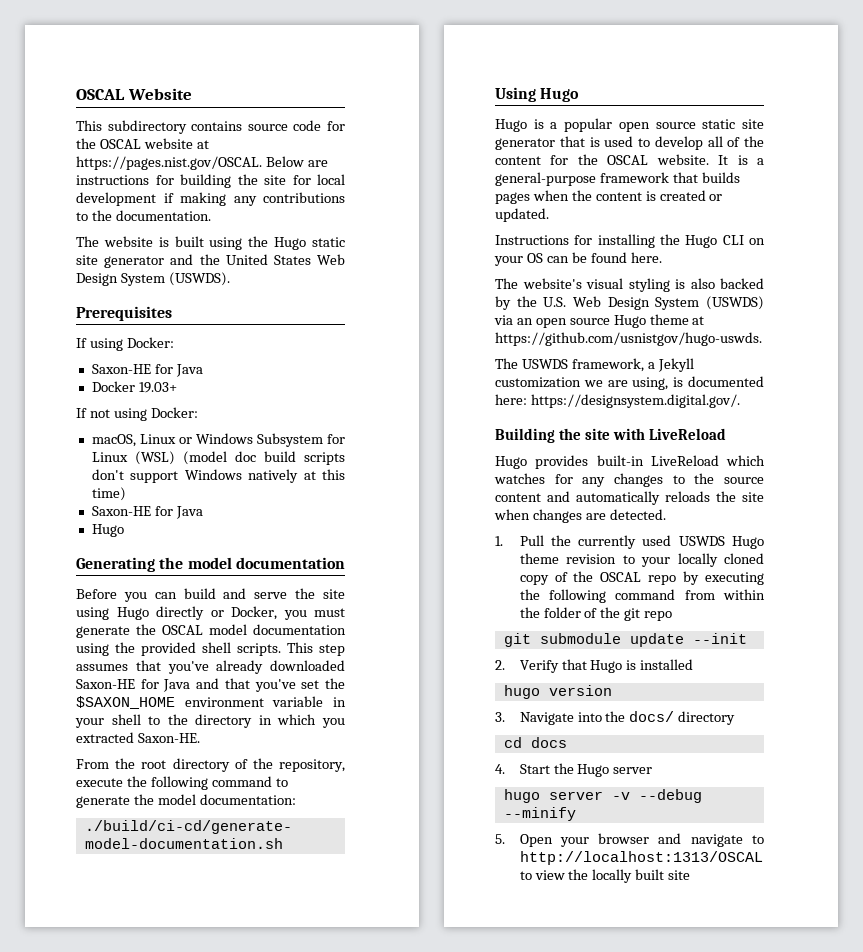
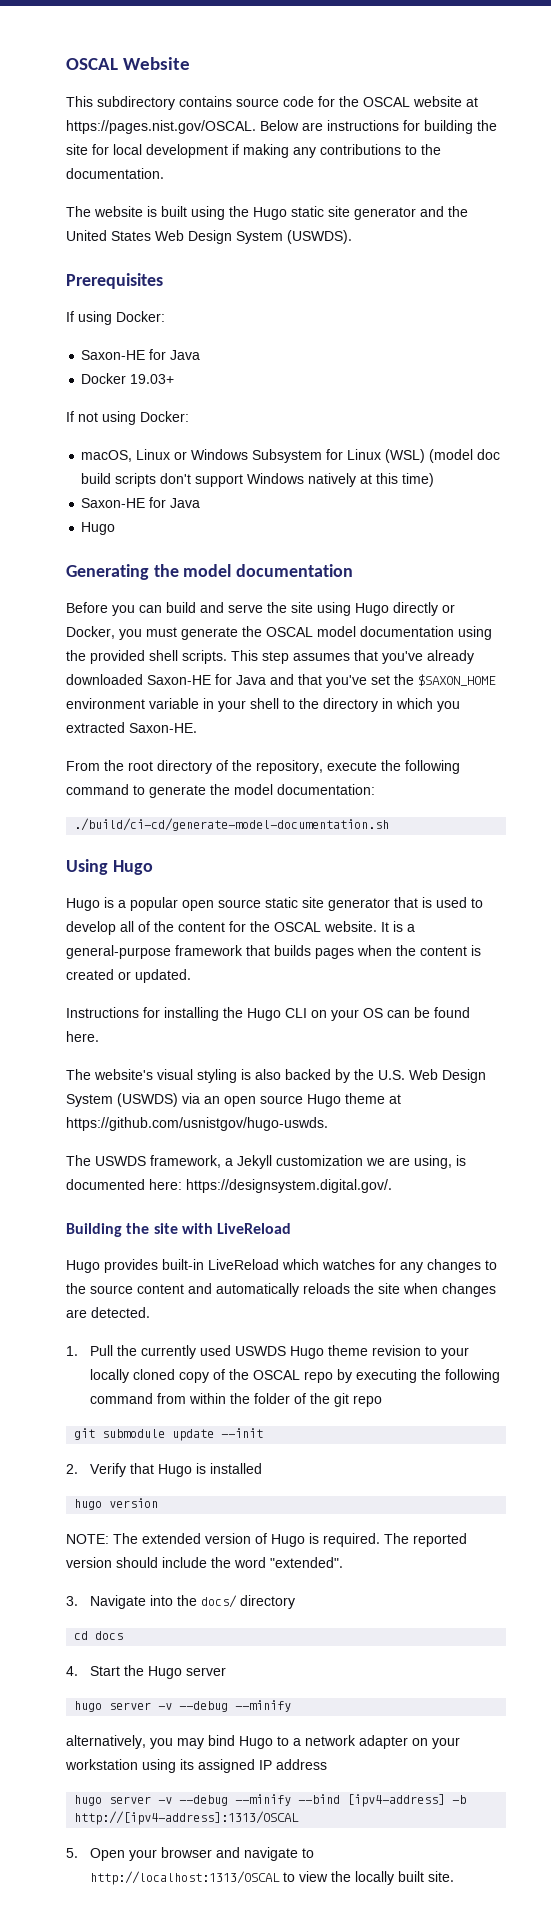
(612, 690) none -> [66,1533,467,1547] [66,1557,343,1568] // NOTE: The extended version of Hugo is required. The reported version should include the word "extended".
(576, 814) none -> [66,1735,460,1749] [65,1759,327,1773] [74,1794,467,1807] [74,1811,300,1825] // alternatively, you may bind Hugo to a network adapter on your workstation using its assigned IP address // hugo server -v --debug --minify --bind [ipv4-address] -b http://[ipv4-address]:1313/OSCAL
[668,870,691,880] site -> [428,1871,455,1882] site.

